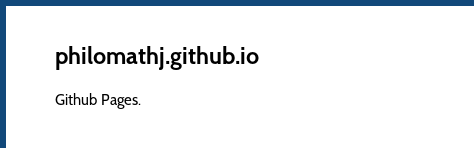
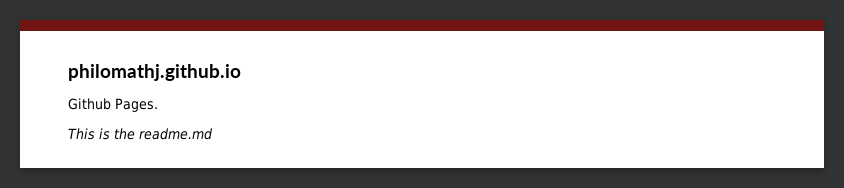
(142, 101) none -> [68,128,213,140] // This is the readme.md

